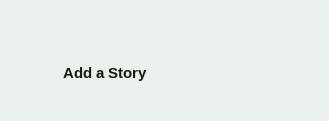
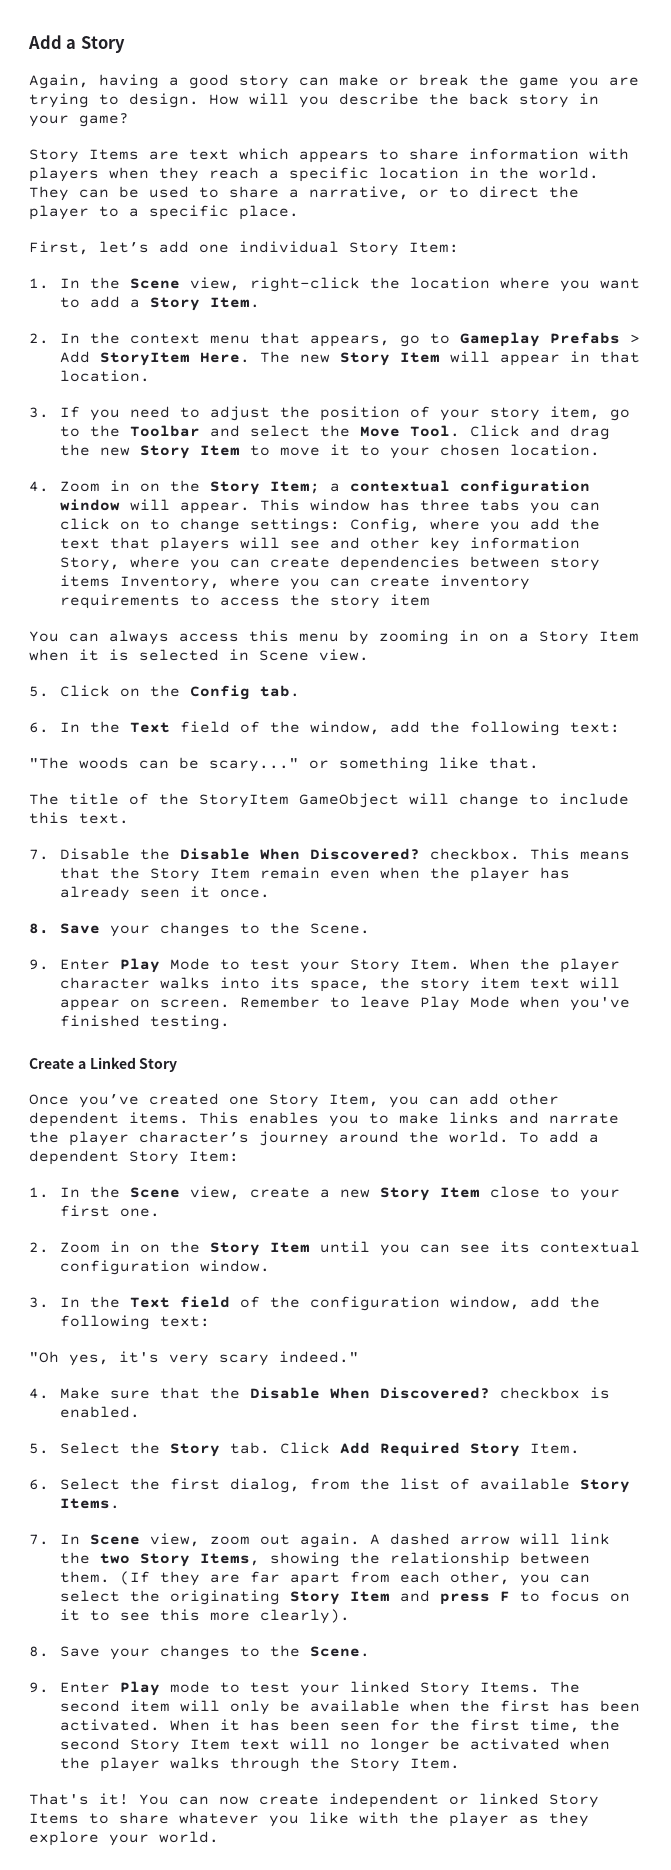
(148, 74) none -> [29,74,639,89] [29,93,599,108] [29,113,129,127] [29,148,629,163] [29,167,599,182] [29,186,579,201] [29,205,299,220] [29,241,459,256] [29,277,640,292] [59,296,260,311] [29,332,640,347] [59,351,640,366] [59,370,150,382] [29,406,630,421] [59,425,610,440] [59,444,600,459] [29,480,590,495] [59,499,600,514] [59,518,600,533] [59,537,580,552] [59,556,600,571] [59,575,530,590] [59,594,430,609] [29,630,639,645] [29,649,369,661] [29,685,300,700] [29,721,620,736] [29,757,539,772] [29,793,629,808] [29,812,129,824] [29,848,630,860] [59,867,570,882] [59,886,270,901] [29,922,370,937] [29,958,620,973] [59,977,620,992] [59,996,630,1011] [59,1015,230,1030] [29,1057,178,1072] [29,1093,559,1108] [29,1112,619,1127] [29,1131,599,1146] [29,1150,239,1165] [29,1186,620,1201] [59,1205,160,1217] [29,1241,640,1256] [59,1260,270,1275] [29,1296,600,1311] [59,1315,210,1330] [29,1351,359,1366] [29,1387,610,1399] [59,1406,140,1418] [29,1442,580,1457] [29,1478,630,1493] [59,1498,120,1509] [29,1533,610,1548] [59,1552,590,1567] [59,1571,590,1586] [59,1590,630,1605] [59,1609,350,1624] [29,1645,370,1660] [29,1681,580,1696] [59,1700,640,1715] [59,1719,620,1733] [59,1738,610,1753] [59,1757,460,1772] [29,1793,599,1808] [29,1812,589,1827] [29,1831,219,1846] // Again, having a good story can make or break the game you are trying to design. How will you describe the back story in your game? // Story Items are text which appears to share information with players when they reach a specific location in the world. They can be used to share a narrative, or to direct the player to a specific place. // First, let’s add one individual Story Item: // 1. In the Scene view, right-click the location where you want to add a Story Item. // 2. In the context menu that appears, go to Gameplay Prefabs > Add StoryItem Here. The new Story Item will appear in that location. // 3. If you need to adjust the position of your story item, go to the Toolbar and select the Move Tool. Click and drag the new Story Item to move it to your chosen location. // 4. Zoom in on the Story Item; a contextual configuration window will appear. This window has three tabs you can click on to change settings: Config, where you add the text that players will see and other key information Story, where you can create dependencies between story items Inventory, where you can create inventory requirements to access the story item // You can always access this menu by zooming in on a Story Item when it is selected in Scene view. // 5. Click on the Config tab. // 6. In the Text field of the window, add the following text: // "The woods can be scary..." or something like that. // The title of the StoryItem GameObject will change to include this text. // 7. Disable the Disable When Discovered? checkbox. This means that the Story Item remain even when the player has already seen it once. // 8. Save your changes to the Scene. // 9. Enter Play Mode to test your Story Item. When the player character walks into its space, the story item text will appear on screen. Remember to leave Play Mode when you've finished testing. // Create a Linked Story // Once you’ve created one Story Item, you can add other dependent items. This enables you to make links and narrate the player character’s journey around the world. To add a dependent Story Item: // 1. In the Scene view, create a new Story Item close to your first one. // 2. Zoom in on the Story Item until you can see its contextual configuration window. // 3. In the Text field of the configuration window, add the following text: // "Oh yes, it's very scary indeed." // 4. Make sure that the Disable When Discovered? checkbox is enabled. // 5. Select the Story tab. Click Add Required Story Item. // 6. Select the first dialog, from the list of available Story Items. // 7. In Scene view, zoom out again. A dashed arrow will link the two Story Items, showing the relationship between them. (If they are far apart from each other, you can select the originating Story Item and press F to focus on it to see this more clearly). // 8. Save your changes to the Scene. // 9. Enter Play mode to test your linked Story Items. The second item will only be available when the first has been activated. When it has been seen for the first time, the second Story Item text will no longer be activated when the player walks through the Story Item. // That's it! You can now create independent or linked Story Items to share whatever you like with the player as they explore your world.

